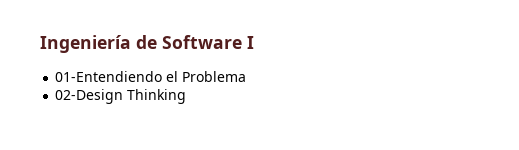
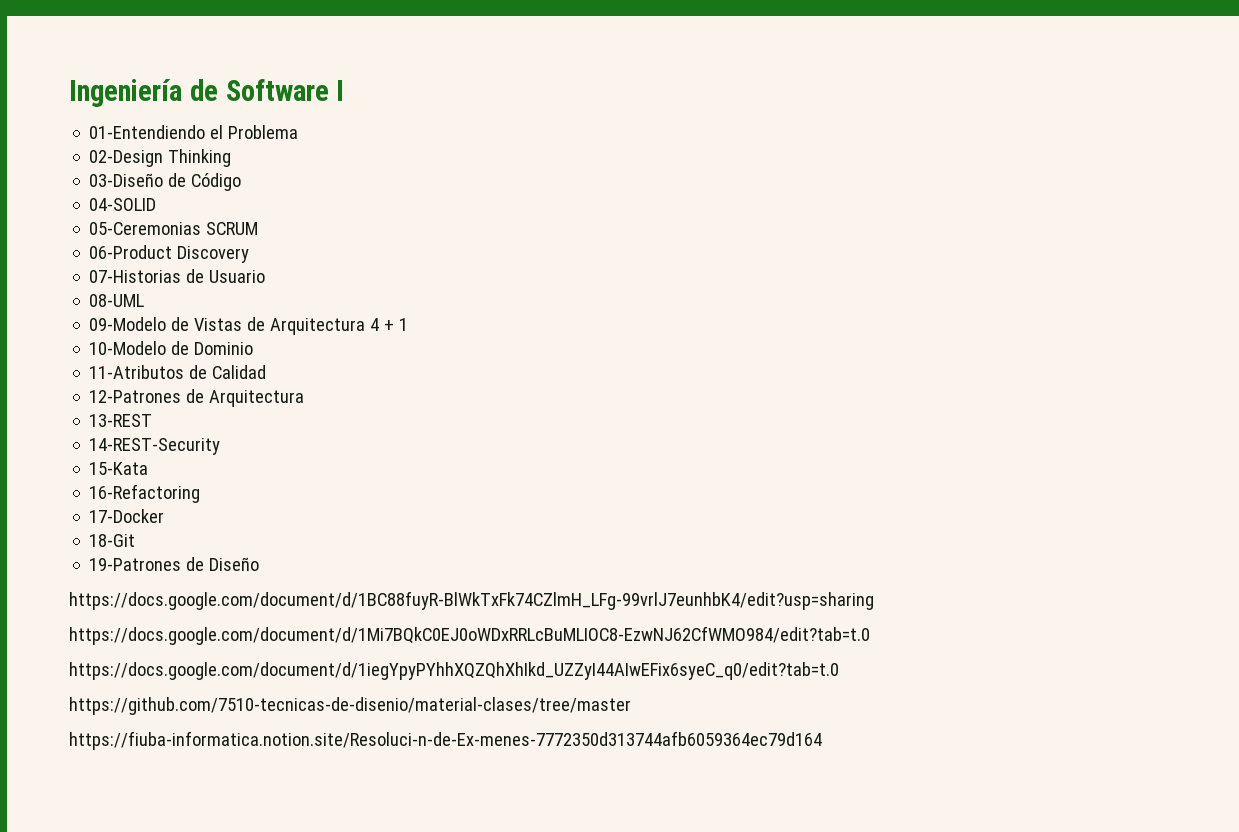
(187, 96) none -> [89,173,242,191] [89,198,157,211] [89,222,259,235] [89,245,250,263] [89,269,266,283] [89,294,145,307] [89,317,409,335] [89,341,254,355] [89,365,267,379] [89,389,305,407] [89,414,153,427] [89,438,221,455] [89,462,149,475] [89,484,201,503] [89,509,165,523] [89,534,136,547] [89,557,260,571] [69,591,874,610] [69,626,870,645] [69,662,839,680] [69,697,631,715] [69,731,822,750] // 03-Diseño de Código // 04-SOLID // 05-Ceremonias SCRUM // 06-Product Discovery // 07-Historias de Usuario // 08-UML // 09-Modelo de Vistas de Arquitectura 4 + 1 // 10-Modelo de Dominio // 11-Atributos de Calidad // 12-Patrones de Arquitectura // 13-REST // 14-REST-Security // 15-Kata // 16-Refactoring // 17-Docker // 18-Git // 19-Patrones de Diseño // https://docs.google.com/document/d/1BC88fuyR-BlWkTxFk74CZlmH_LFg-99vrlJ7eunhbK4/edit?usp=sharing // https://docs.google.com/document/d/1Mi7BQkC0EJ0oWDxRRLcBuMLIOC8-EzwNJ62CfWMO984/edit?tab=t.0 // https://docs.google.com/document/d/1iegYpyPYhhXQZQhXhIkd_UZZyI44AIwEFix6syeC_q0/edit?tab=t.0 // https://github.com/7510-tecnicas-de-disenio/material-clases/tree/master // https://fiuba-informatica.notion.site/Resoluci-n-de-Ex-menes-7772350d313744afb6059364ec79d164

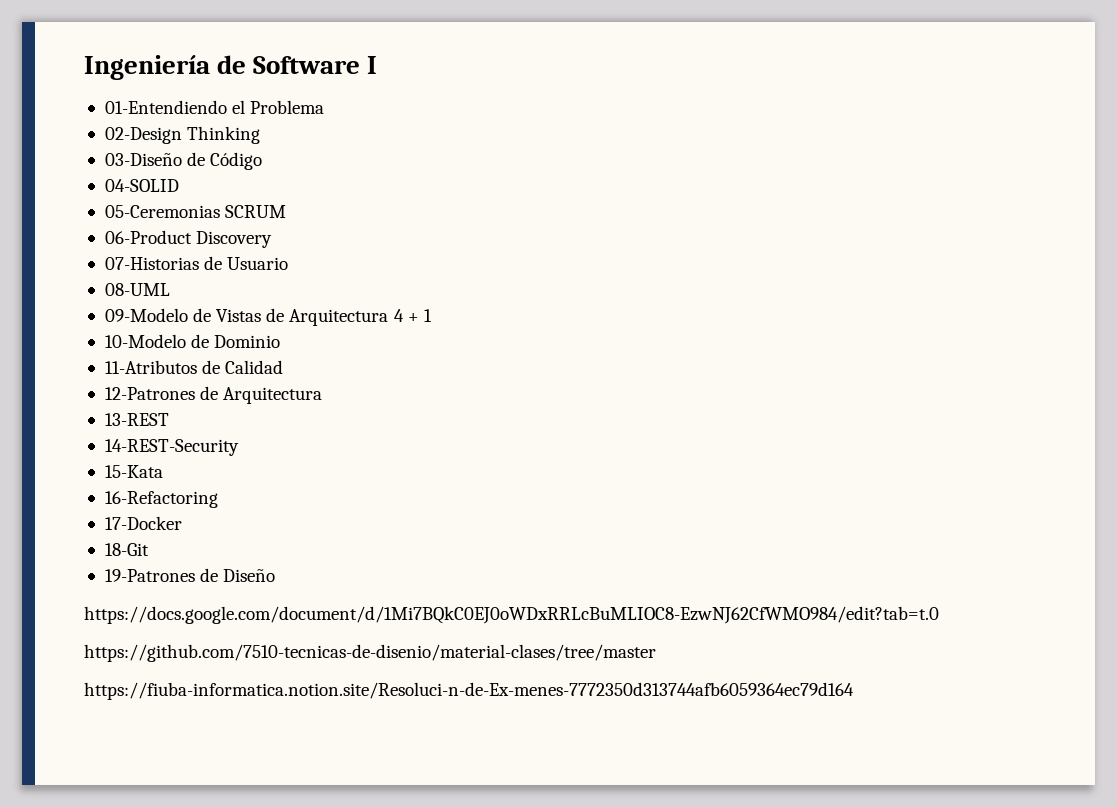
[69,591,874,610] // https://docs.google.com/document/d/1BC88fuyR-BlWkTxFk74CZlmH_LFg-99vrlJ7eunhbK4/edit?usp=sharing -> (276, 575) none
[69,662,839,680] // https://docs.google.com/document/d/1iegYpyPYhhXQZQhXhIkd_UZZyI44AIwEFix6syeC_q0/edit?tab=t.0 -> (939, 615) none

